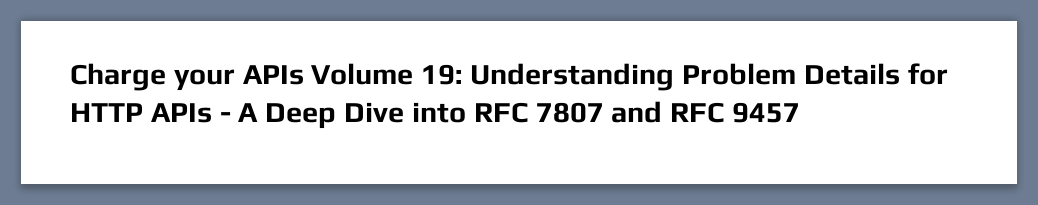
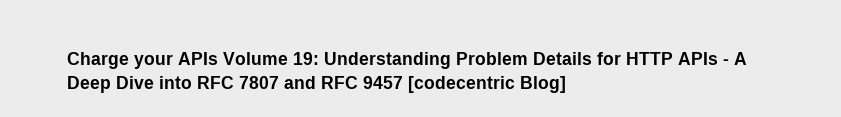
(801, 112) none -> [408,76,566,93] [codecentric Blog]

